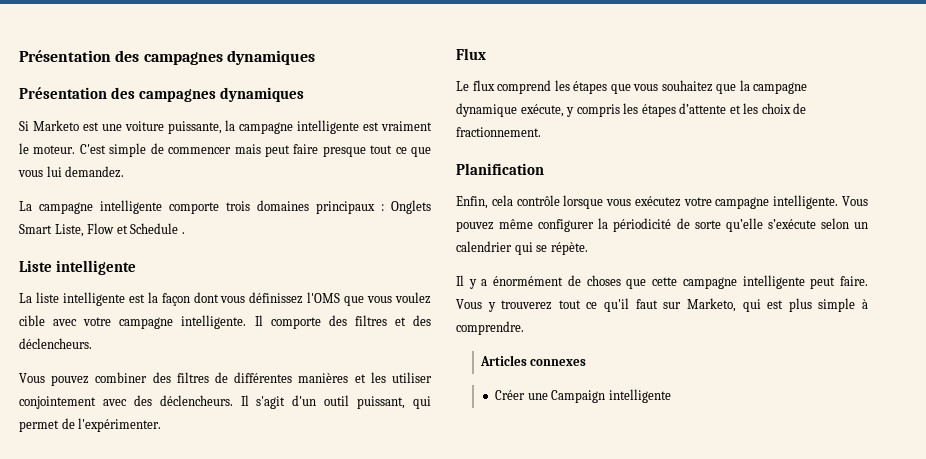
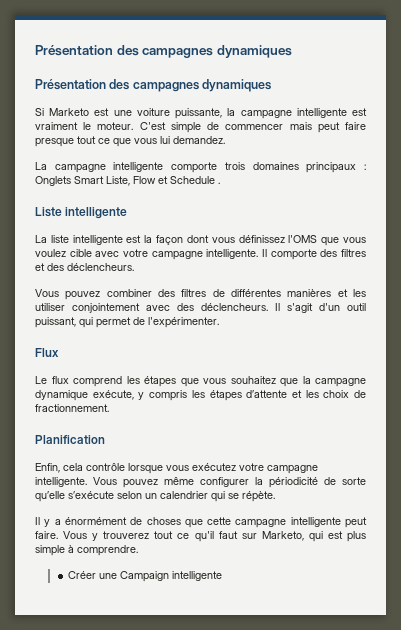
[479,355,587,366] // Articles connexes -> (138, 550) none

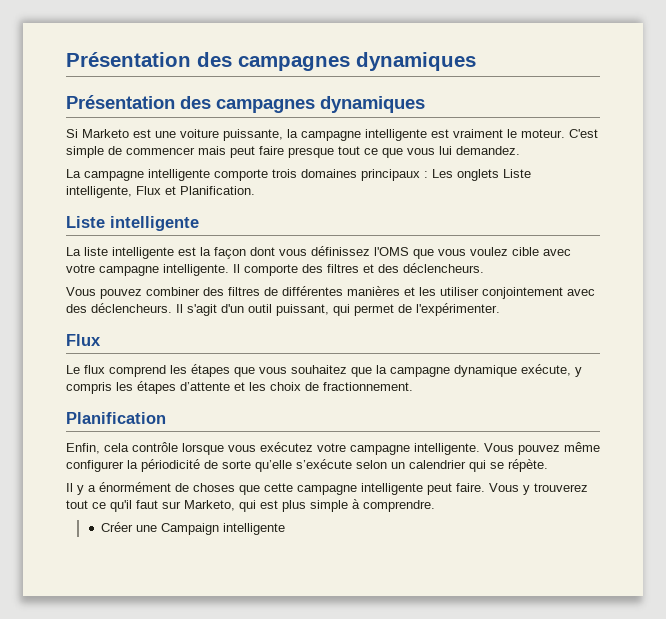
[35,176,220,186] Onglets Smart Liste, Flow et Schedule . -> [432,169,531,181] [66,186,255,198] Les onglets Liste intelligente, Flux et Planification.

